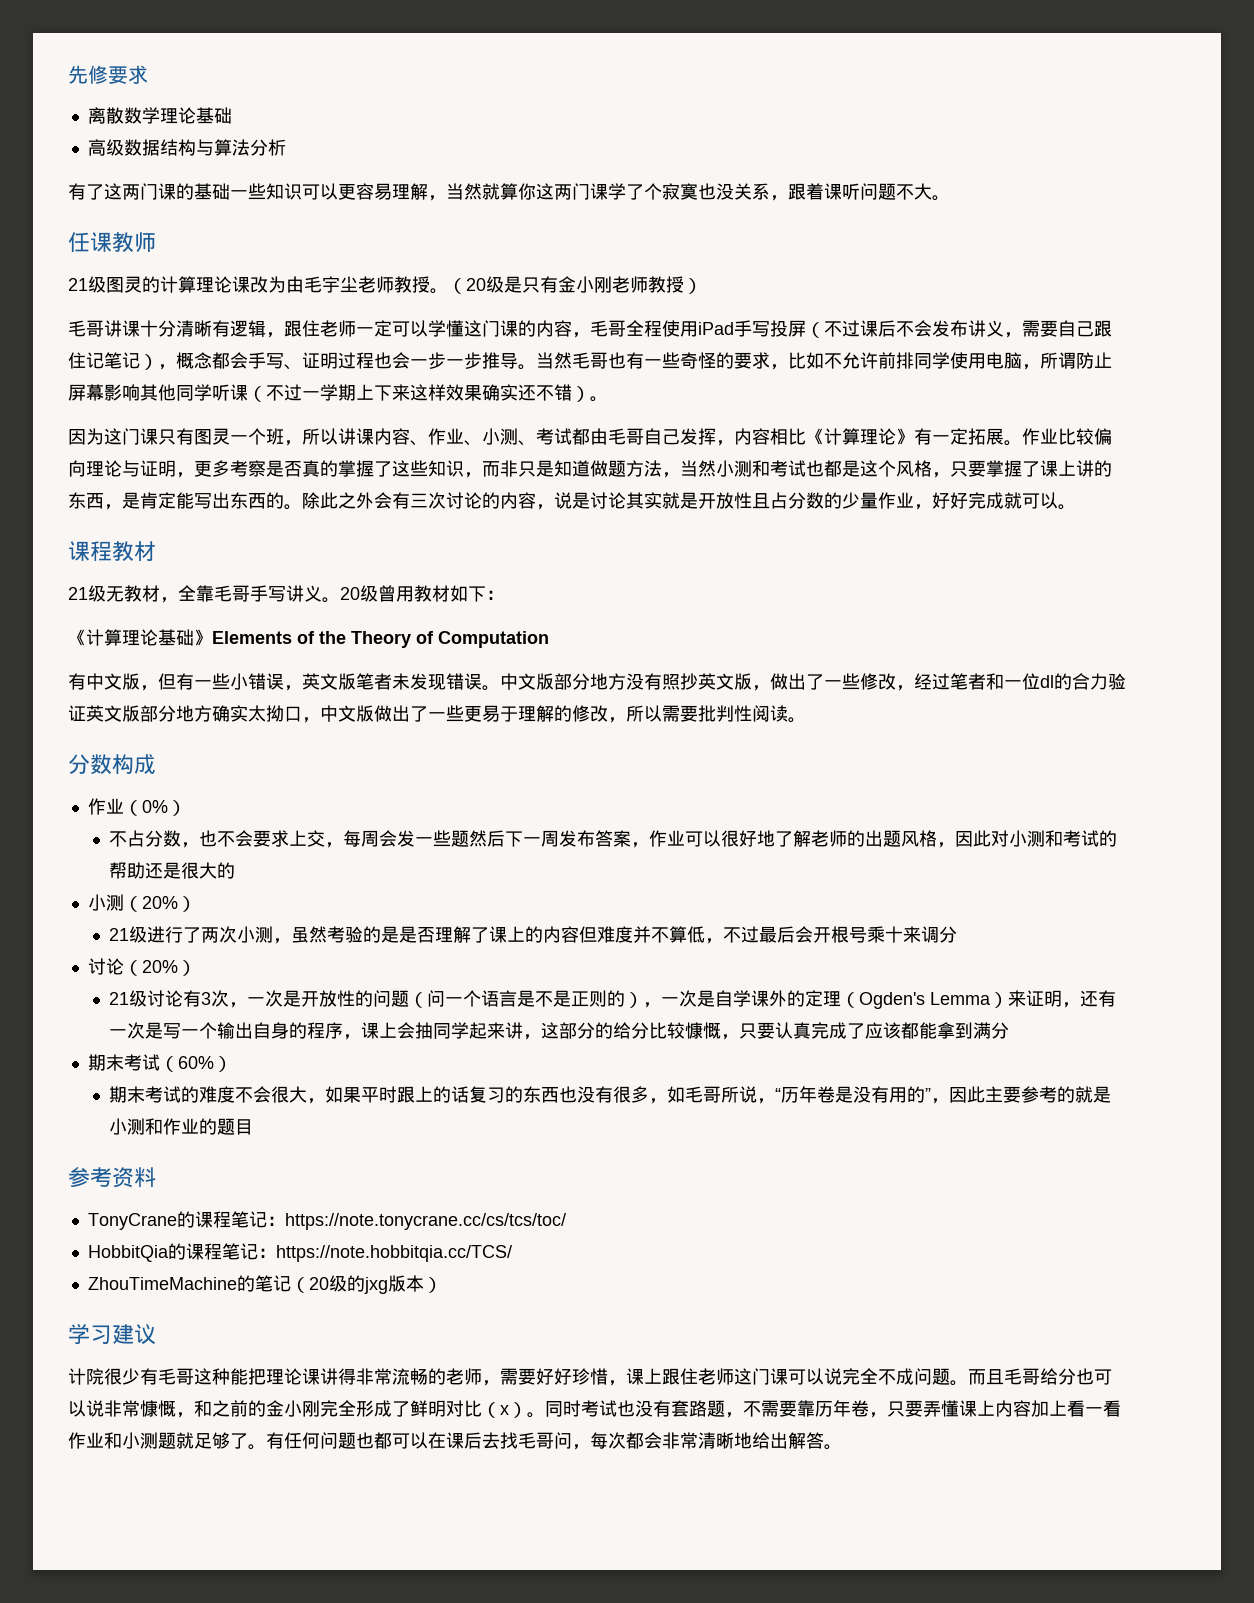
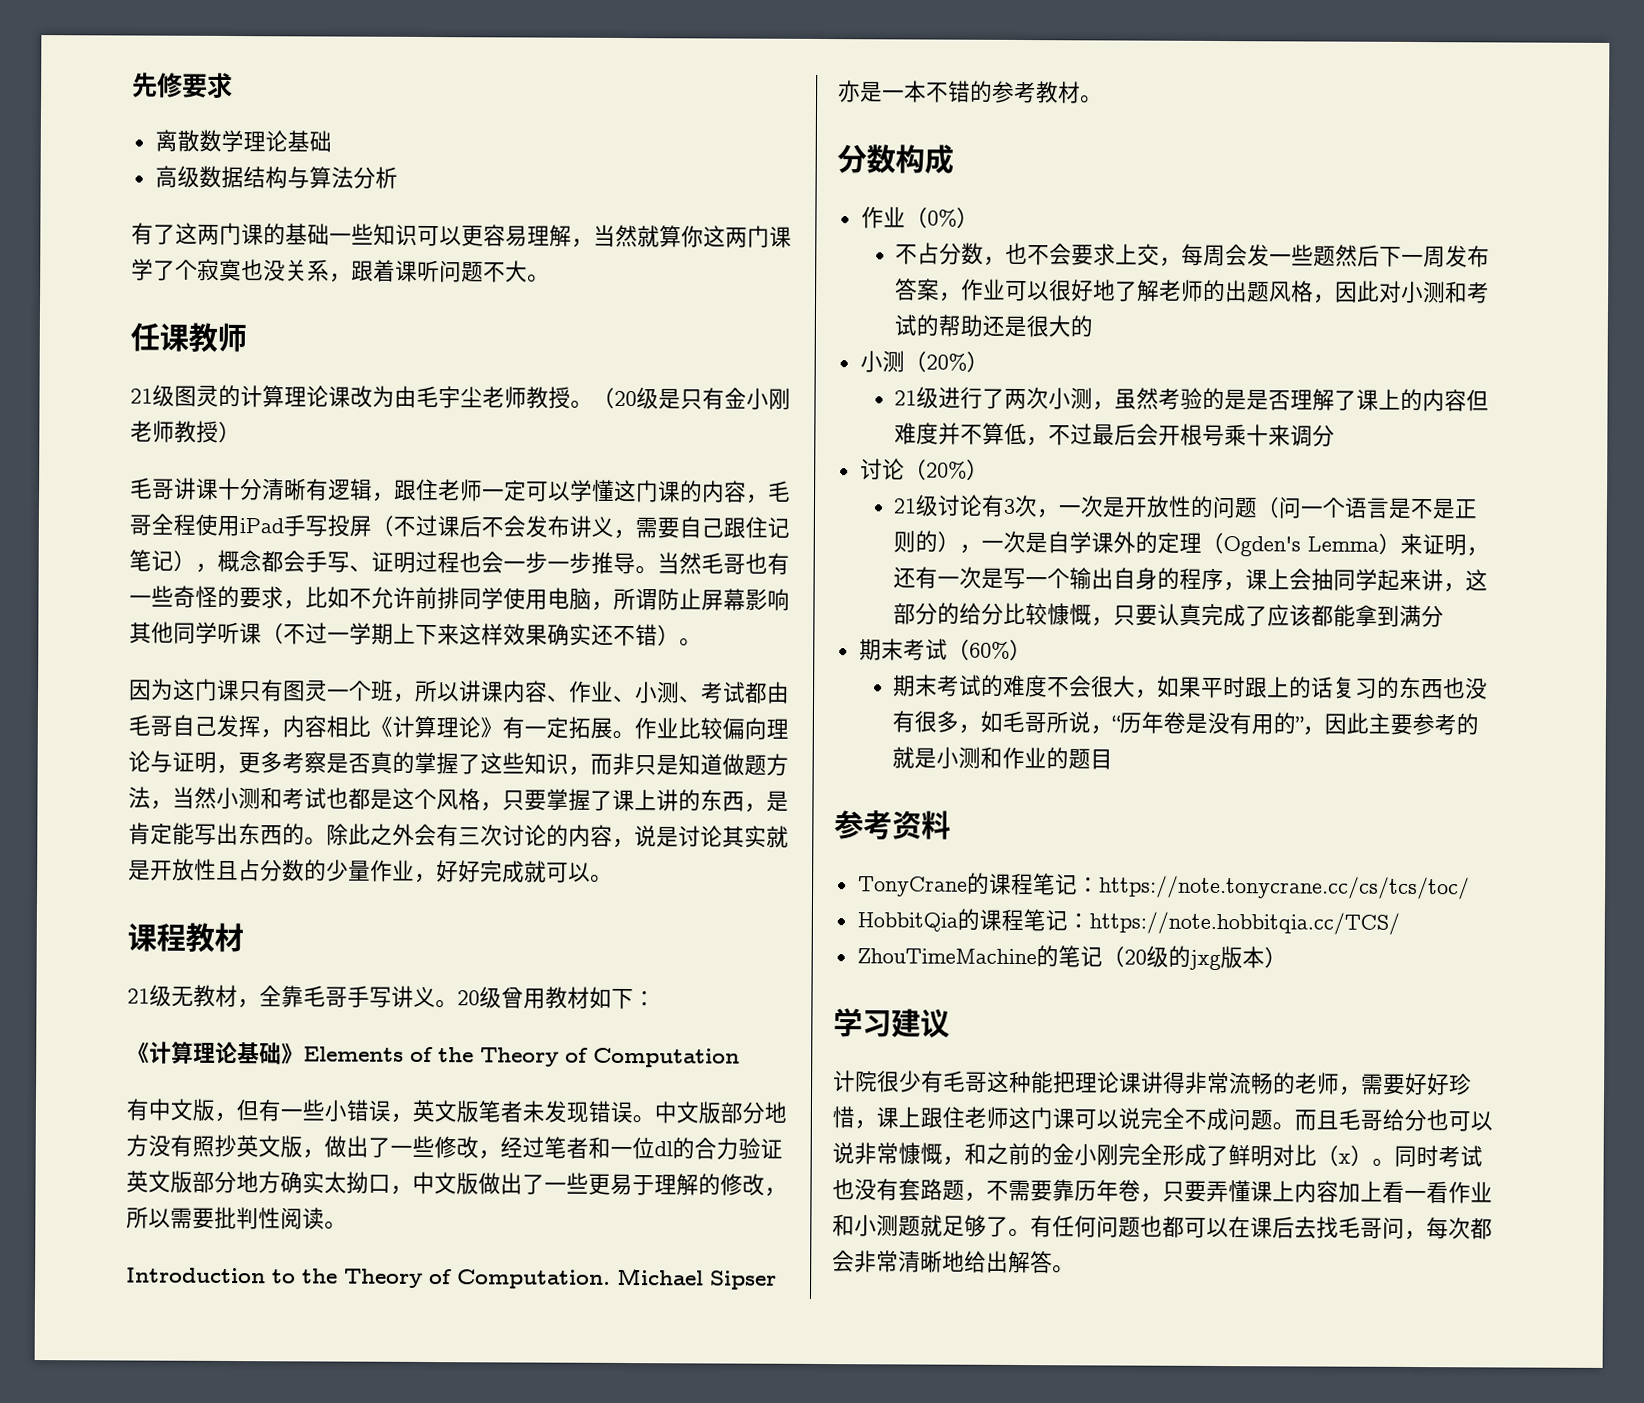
(806, 720) none -> [126,1267,777,1290] [838,80,1103,104] // Introduction to the Theory of Computation. Michael Sipser亦是一本不错的参考教材。

